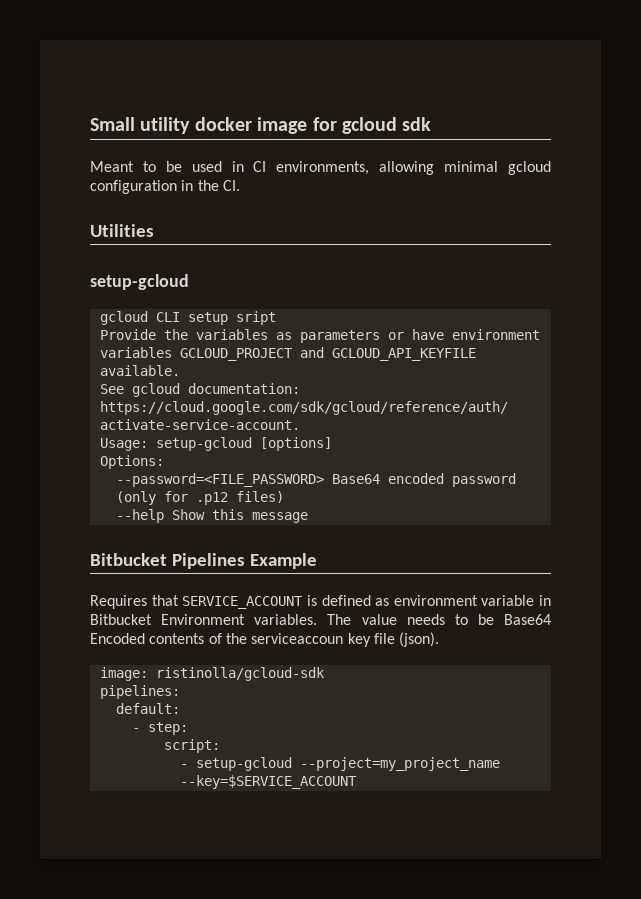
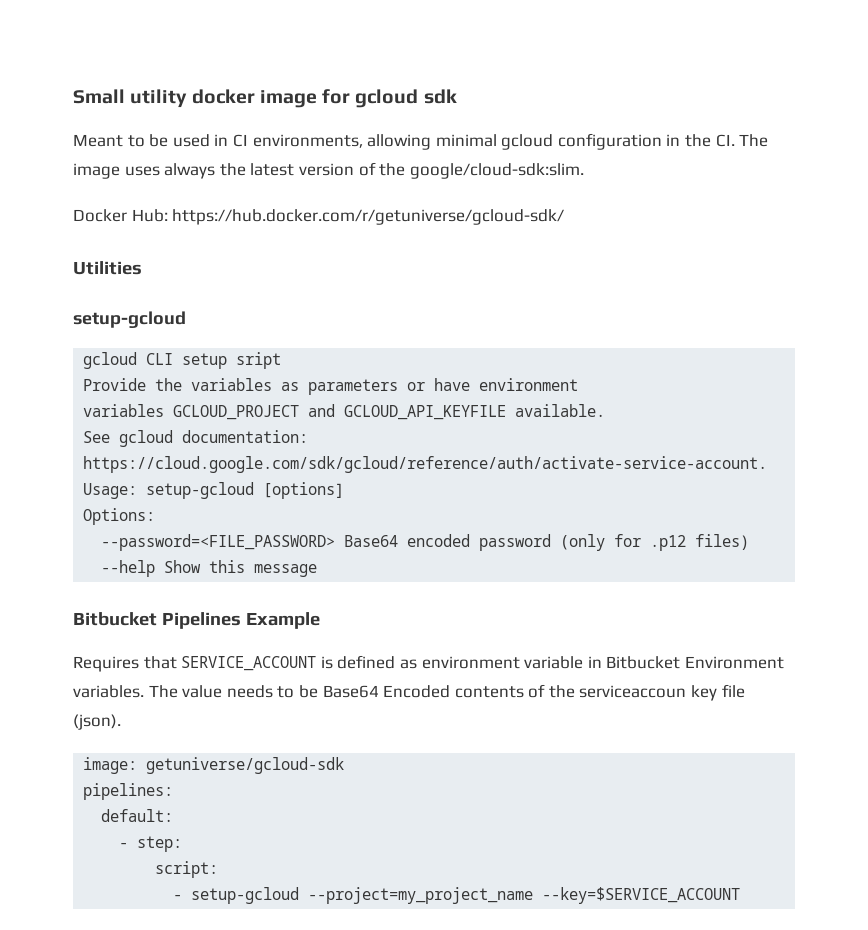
(240, 185) none -> [739,134,769,147] [73,162,584,179] [73,209,565,225] The image uses always the latest version of the google/cloud-sdk:slim. // Docker Hub: https://hub.docker.com/r/getuniverse/gcloud-sdk/
[155,667,325,681] ristinolla/gcloud-sdk -> [146,757,345,774] getuniverse/gcloud-sdk

